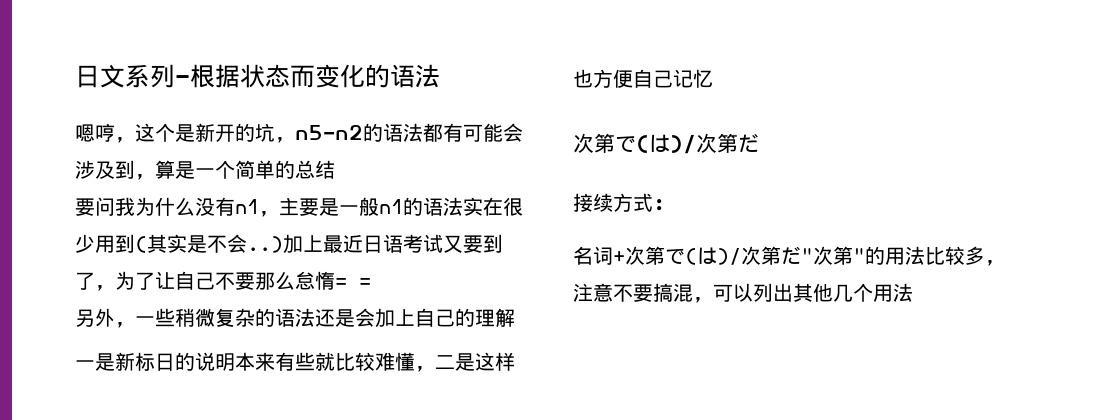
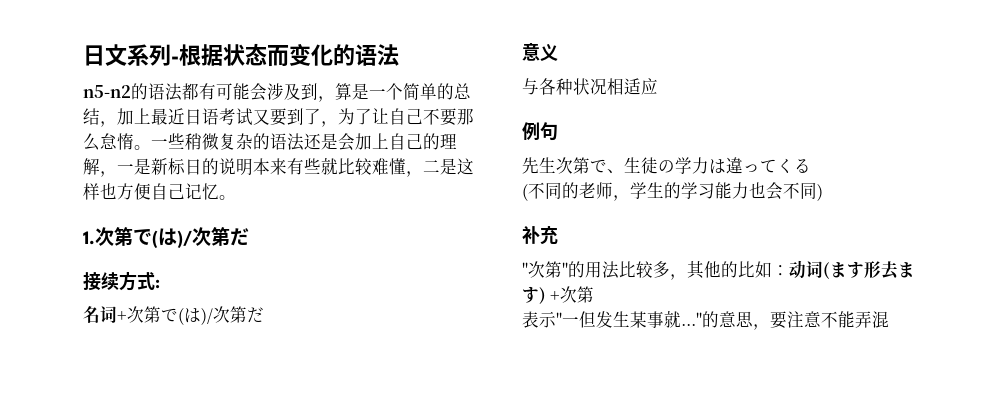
[75,123,295,143] 嗯哼，这个是新开的坑， -> (399, 55) none
[75,197,523,217] [75,234,283,253] // 要问我为什么没有n1，主要是一般n1的语法实在很少用到(其实是不会..) -> [100,121,117,127] ，
[335,278,371,288] [75,308,135,328] = = // 另外， -> [134,145,151,150] 。
(515, 317) // -> [100,171,117,177] ，
(713, 78) // -> [219,195,236,200] [83,231,95,245] 。 // 1.
(801, 255) none -> [522,43,558,61] [522,78,658,95] [522,122,558,141] [522,157,811,174] [522,182,823,201] [522,226,558,245] // 意义 // 与各种状况相适应 // 例句 // 先生次第で、生徒の学力は違ってくる // (不同的老师，学生的学习能力也会不同) // 补充 //
[573,283,913,303] 注意不要搞混，可以列出其他几个用法 -> [687,260,915,280] [522,286,595,304] [522,311,889,330] 其他的比如：动词(ます形去ます) +次第 // 表示"一但发生某事就..."的意思，要注意不能弄混

